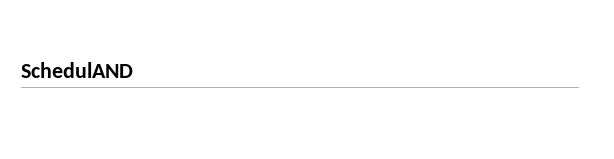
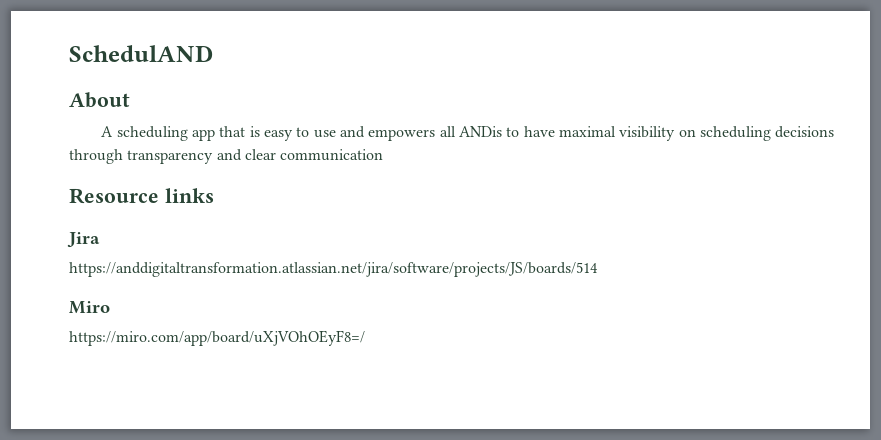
(133, 70) none -> [69,92,130,108] [101,126,835,141] [69,149,384,164] [69,188,214,204] [67,232,100,248] [69,262,598,277] [69,301,110,314] [69,330,365,346] // About // A scheduling app that is easy to use and empowers all ANDis to have maximal visibility on scheduling decisions through transparency and clear communication // Resource links // Jira // https://anddigitaltransformation.atlassian.net/jira/software/projects/JS/boards/514 // Miro // https://miro.com/app/board/uXjVOhOEyF8=/

